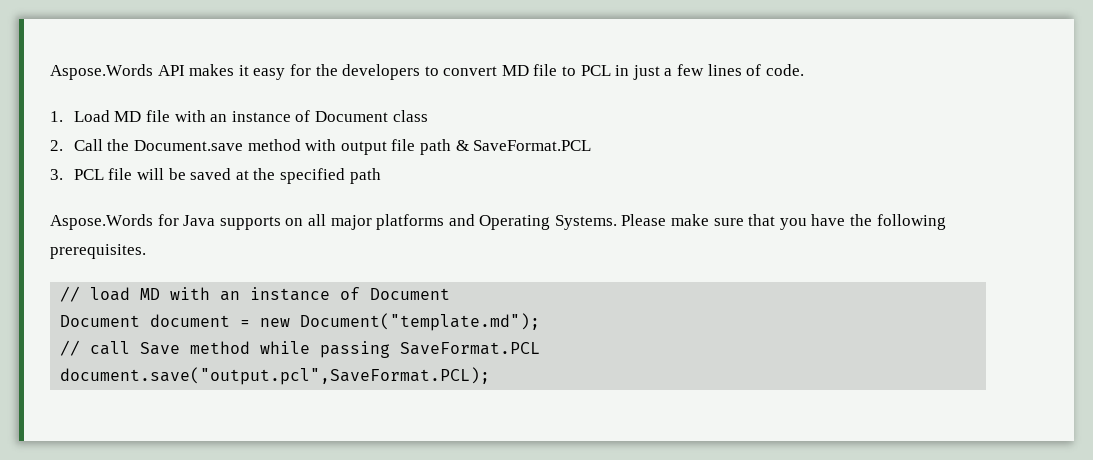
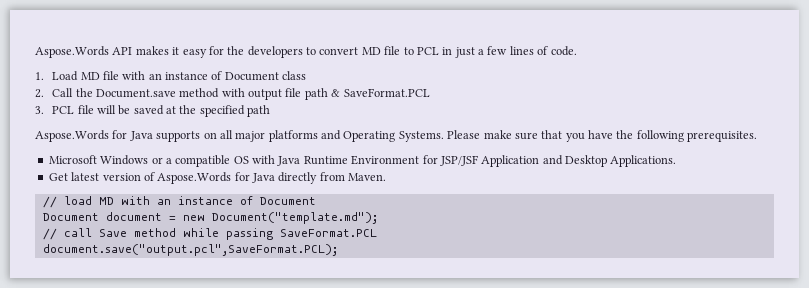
(146, 251) none -> [48,155,677,167] [48,172,387,184] // Microsoft Windows or a compatible OS with Java Runtime Environment for JSP/JSF Application and Desktop Applications. // Get latest version of Aspose.Words for Java directly from Maven.

